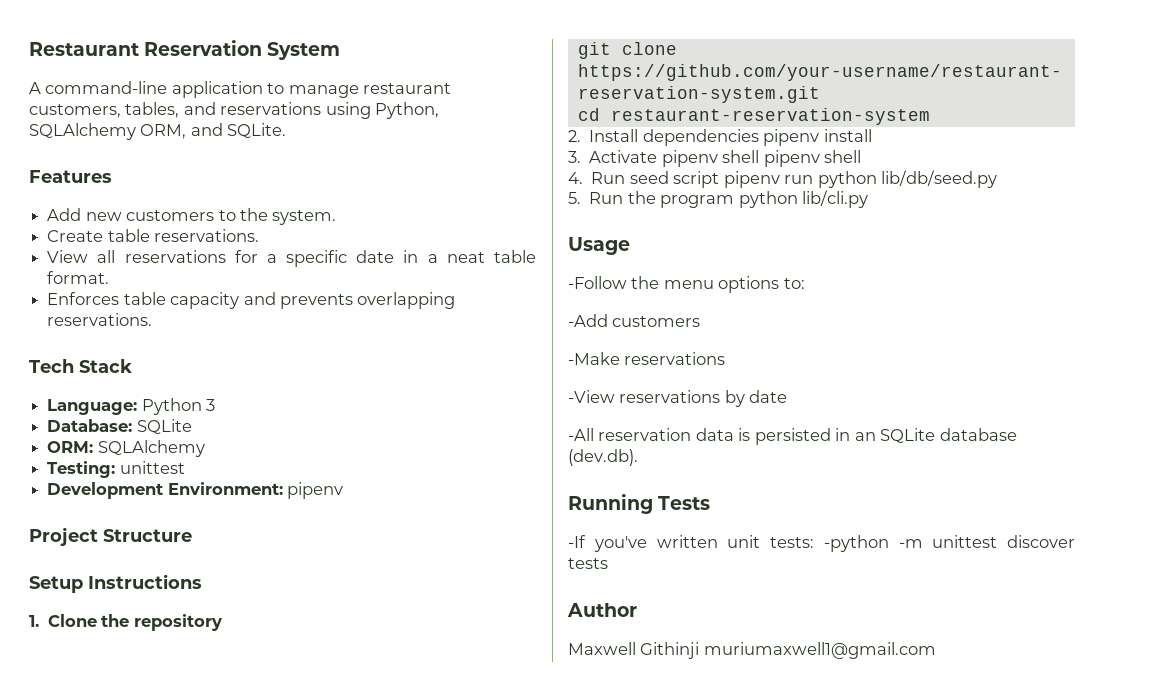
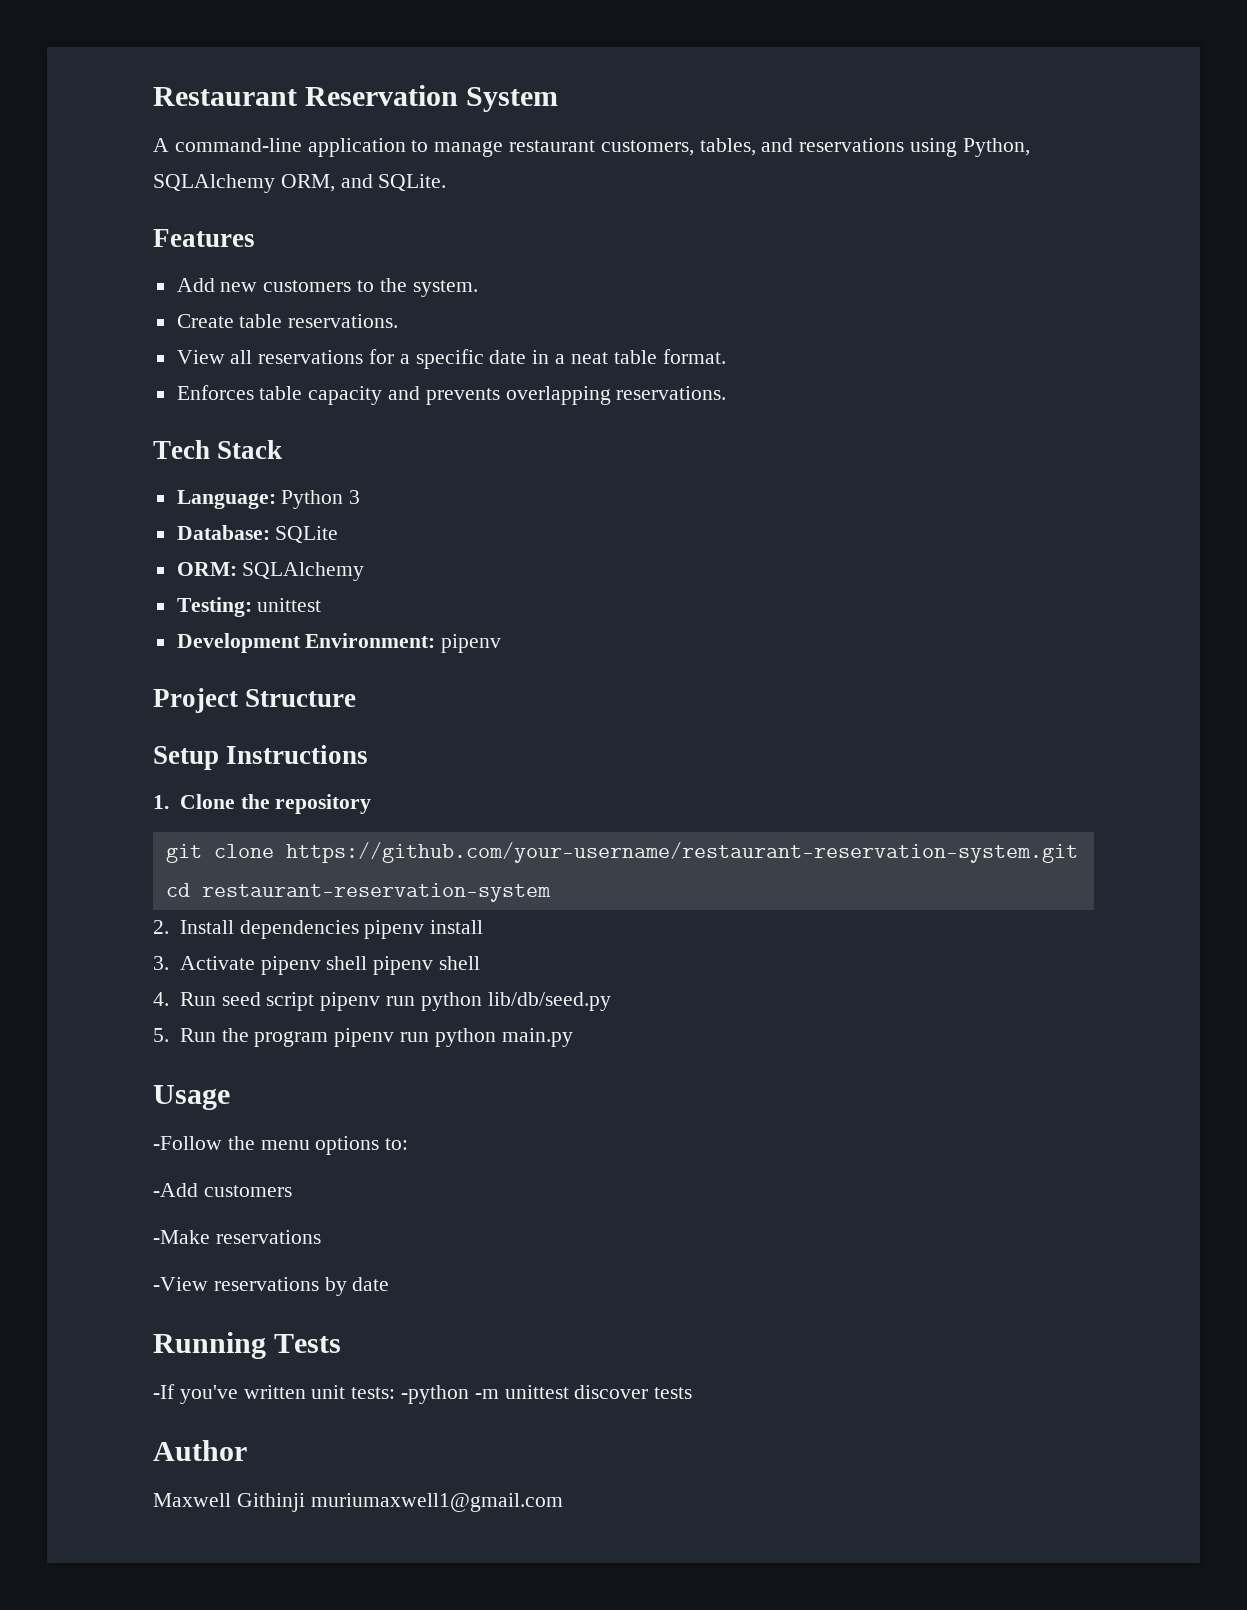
[738,190,869,208] python lib/cli.py -> [334,1028,573,1047] pipenv run python main.py
[568,428,1017,445] [568,449,638,466] // -All reservation data is persisted in an SQLite database (dev.db). -> (390, 1284) none

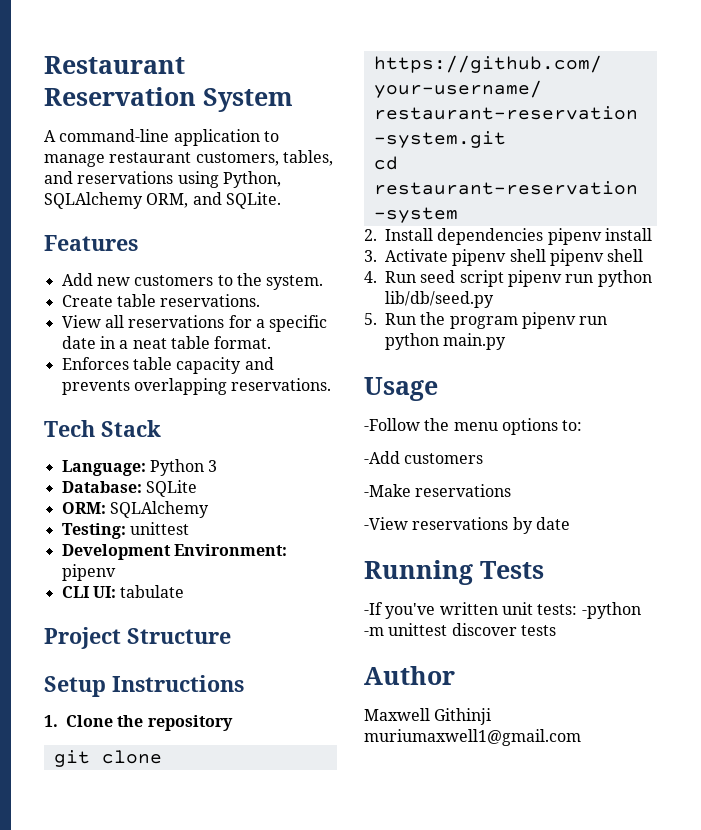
(502, 643) none -> [61,585,185,598] // CLI UI: tabulate

